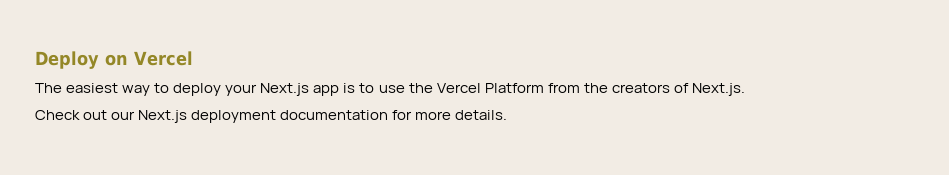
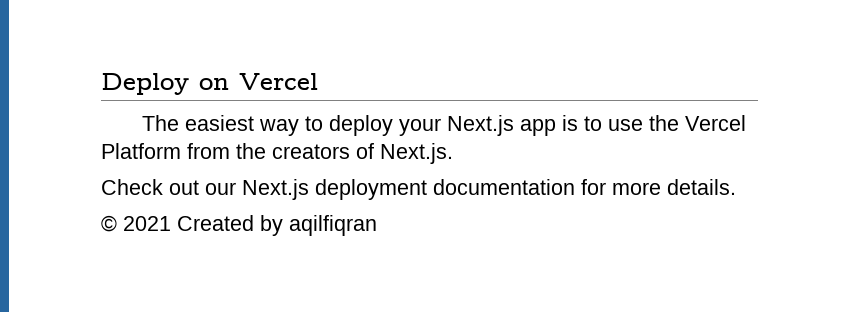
(508, 115) none -> [101,215,377,236] // © 2021 Created by aqilfiqran

